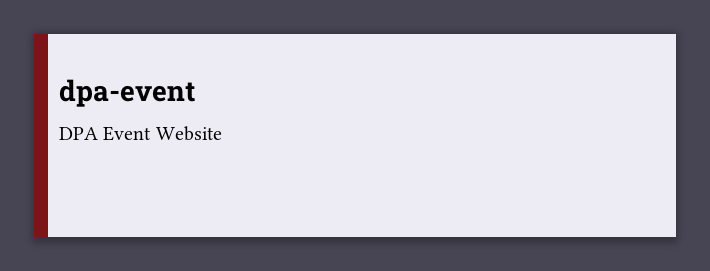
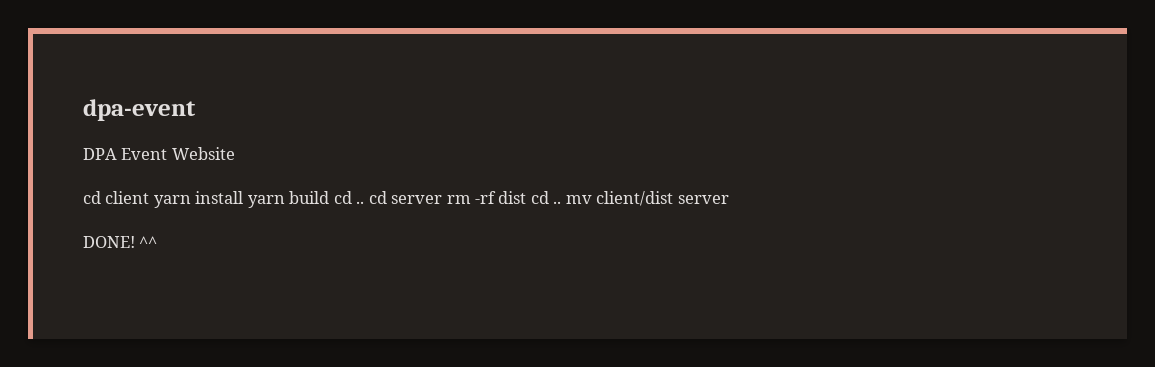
(222, 133) none -> [83,191,729,208] [83,236,158,248] // cd client yarn install yarn build cd .. cd server rm -rf dist cd .. mv client/dist server // DONE! ^^

